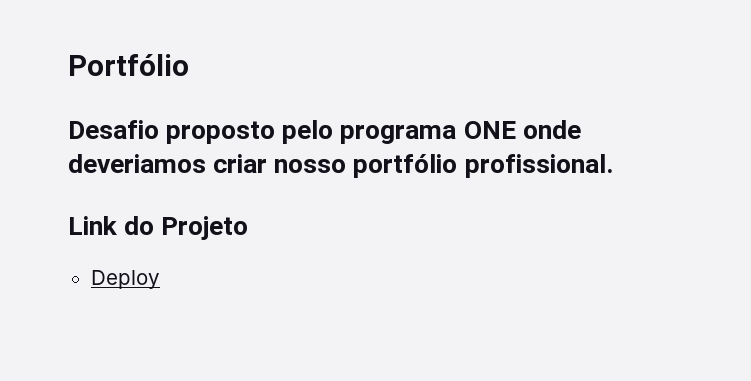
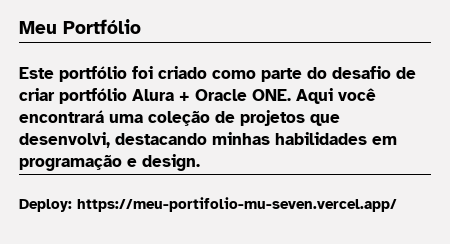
(68, 65) none -> [19,21,57,34] Meu
[68,120,581,144] [68,154,614,178] [68,216,249,240] [90,270,160,289] Desafio proposto pelo programa ONE onde deveriamos criar nosso portfólio profissional. // Link do Projeto // Deploy -> [19,66,416,82] [19,88,376,104] [19,110,340,126] [19,132,397,148] [19,154,200,171] [19,197,397,212] Este portfólio foi criado como parte do desafio de criar portfólio Alura + Oracle ONE. Aqui você encontrará uma coleção de projetos que desenvolvi, destacando minhas habilidades em programação e design. // Deploy: https://meu-portifolio-mu-seven.vercel.app/

